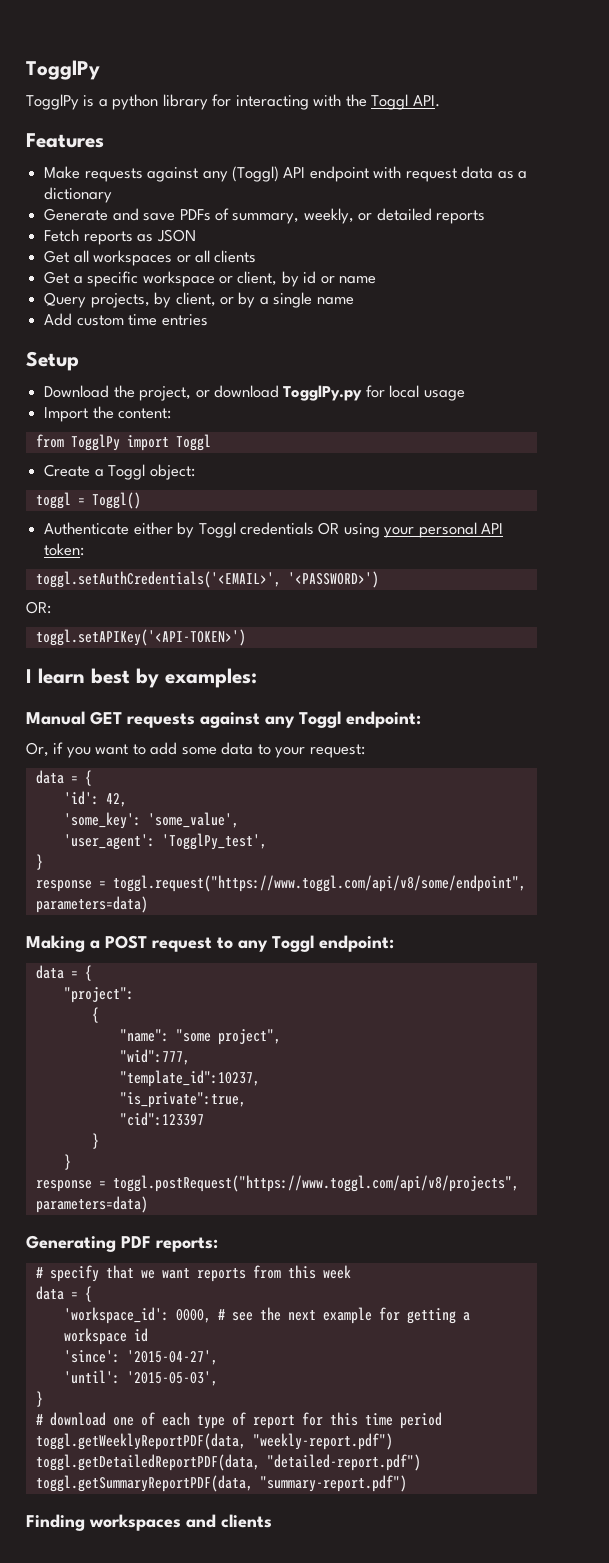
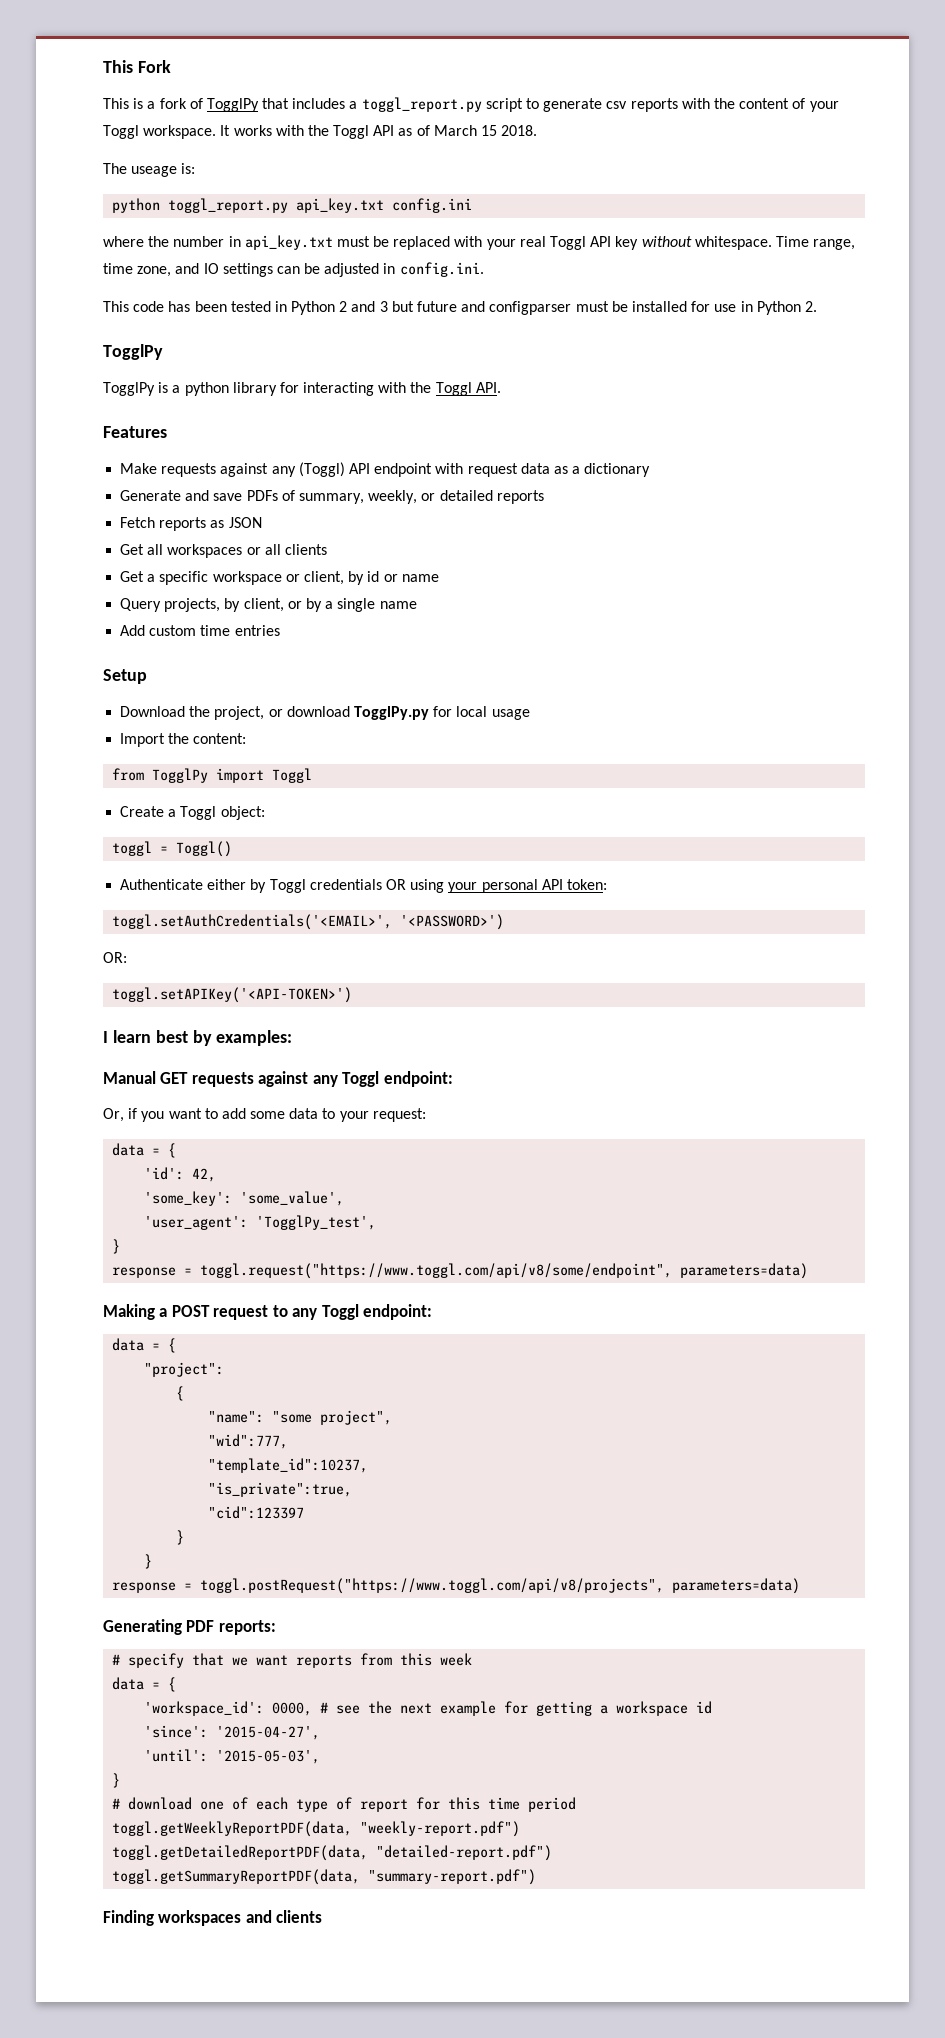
(26, 70) none -> [103,60,171,73] [103,97,839,112] [103,125,538,139] [103,163,196,177] [112,198,473,213] [103,235,856,250] [103,262,484,277] [103,301,817,315] This Fork // This is a fork of TogglPy that includes a toggl_report.py script to generate csv reports with the content of your Toggl workspace. It works with the Toggl API as of March 15 2018. // The useage is: // python toggl_report.py api_key.txt config.ini // where the number in api_key.txt must be replaced with your real Toggl API key without whitespace. Time range, time zone, and IO settings can be adjusted in config.ini. // This code has been tested in Python 2 and 3 but future and configparser must be installed for use in Python 2. //

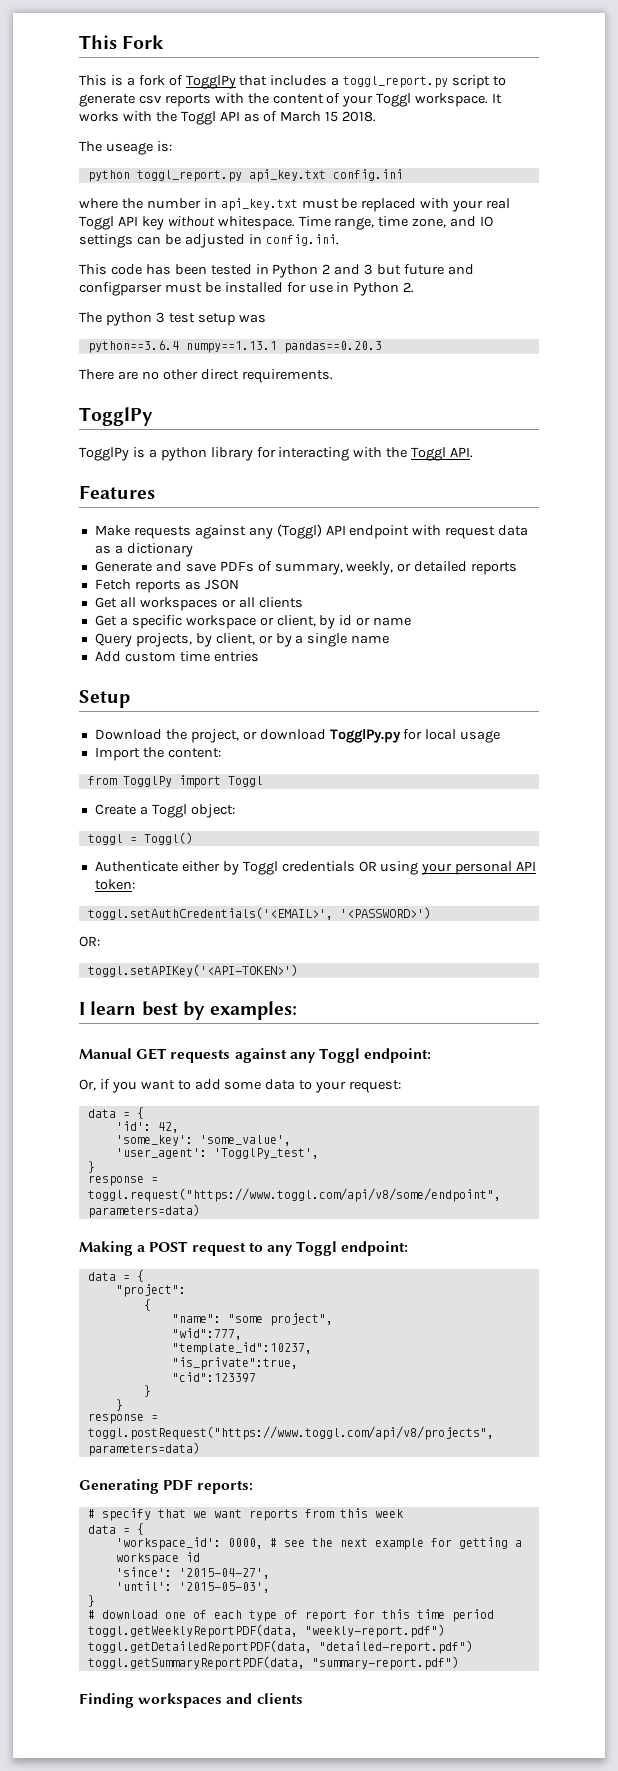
(817, 306) none -> [79,312,266,326] [87,340,382,353] [79,369,333,383] // The python 3 test setup was // python==3.6.4 numpy==1.13.1 pandas==0.20.3 // There are no other direct requirements.

